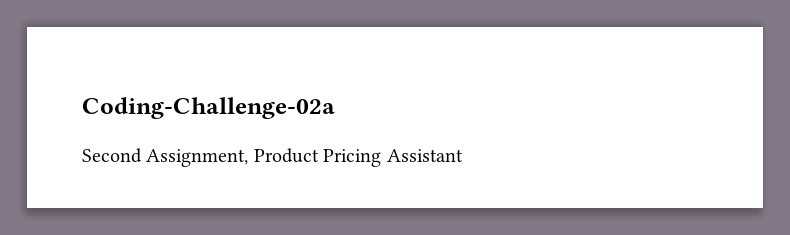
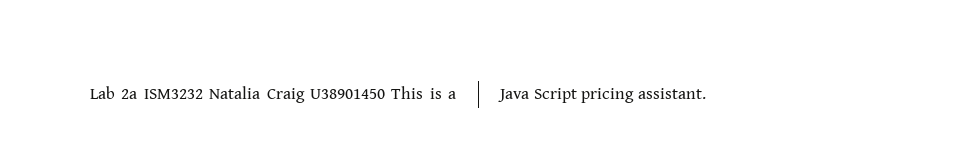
[82,97,335,119] [82,148,463,167] Coding-Challenge-02a // Second Assignment, Product Pricing Assistant -> [90,86,706,103] Lab 2a ISM3232 Natalia Craig U38901450 This is a Java Script pricing assistant.

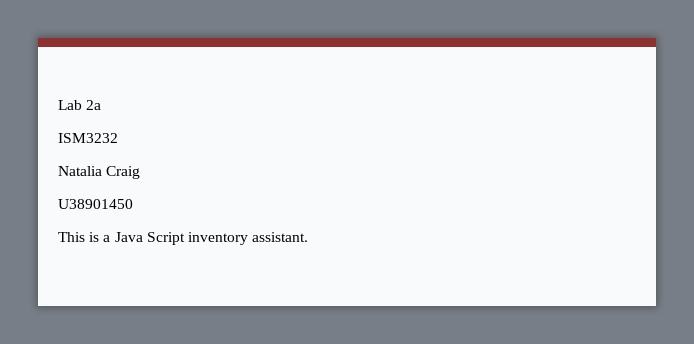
(138, 94) none -> (102, 105) //
(203, 94) none -> (118, 138) //
(305, 95) none -> (141, 172) //
(385, 94) none -> (133, 204) //
[581,88,635,103] pricing -> [187,232,248,245] inventory

